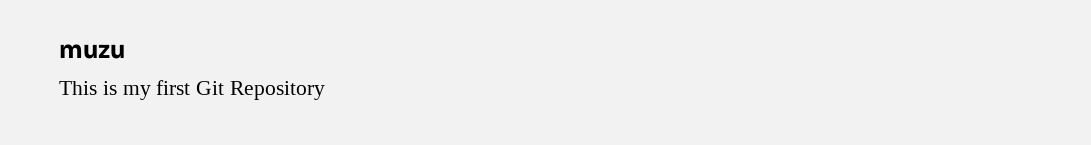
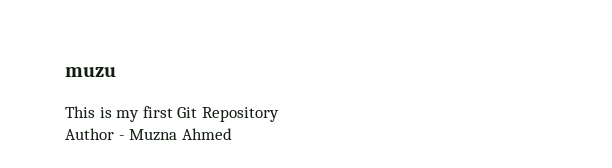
(326, 90) none -> [65,128,232,141] // Author - Muzna Ahmed

